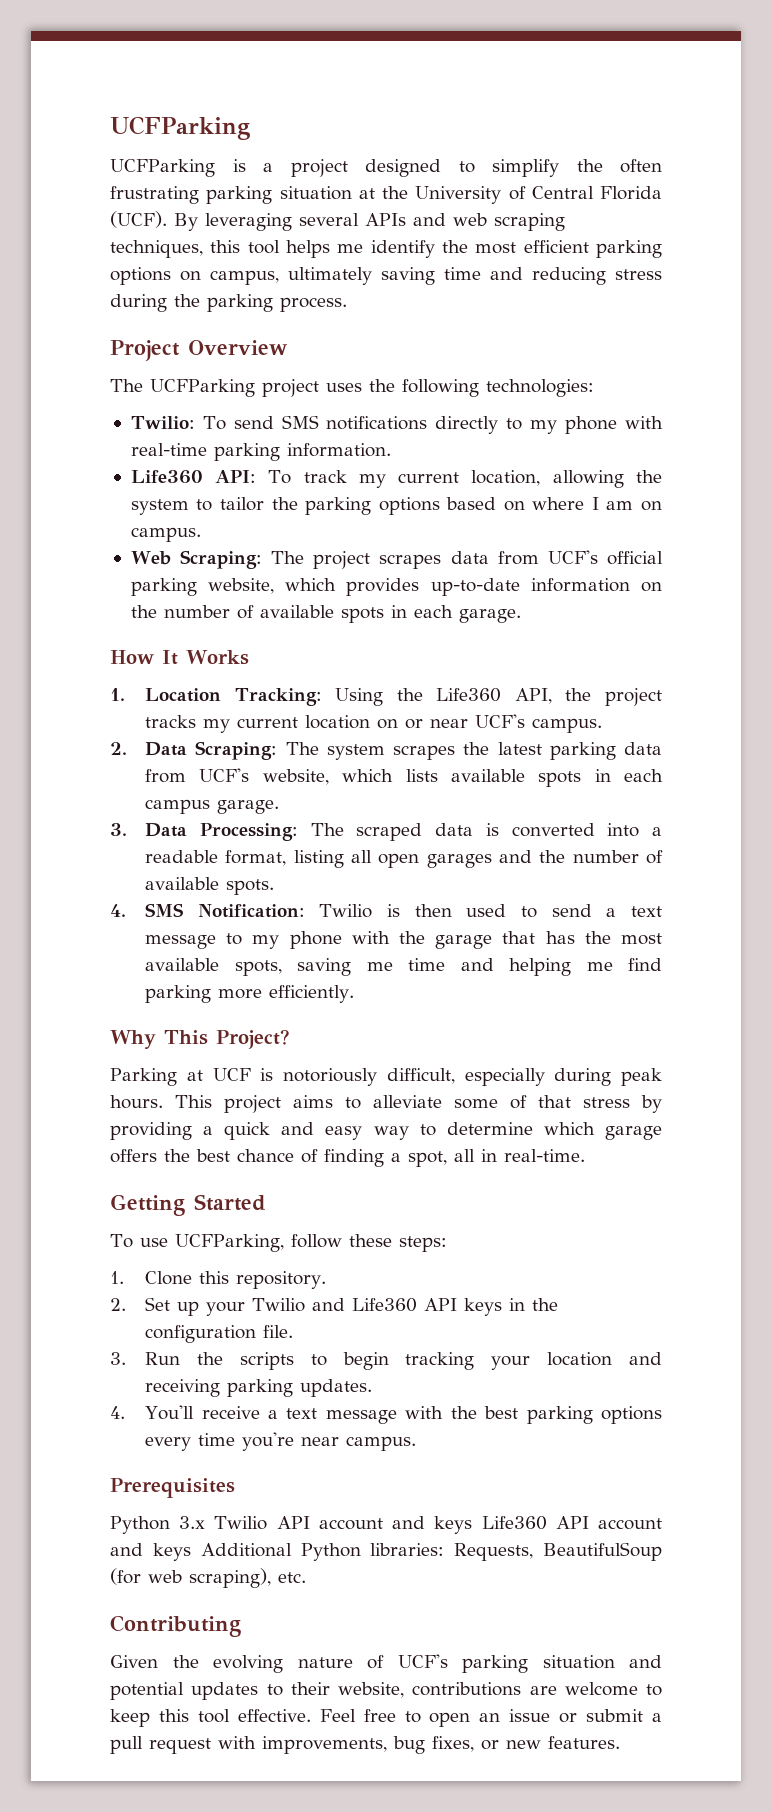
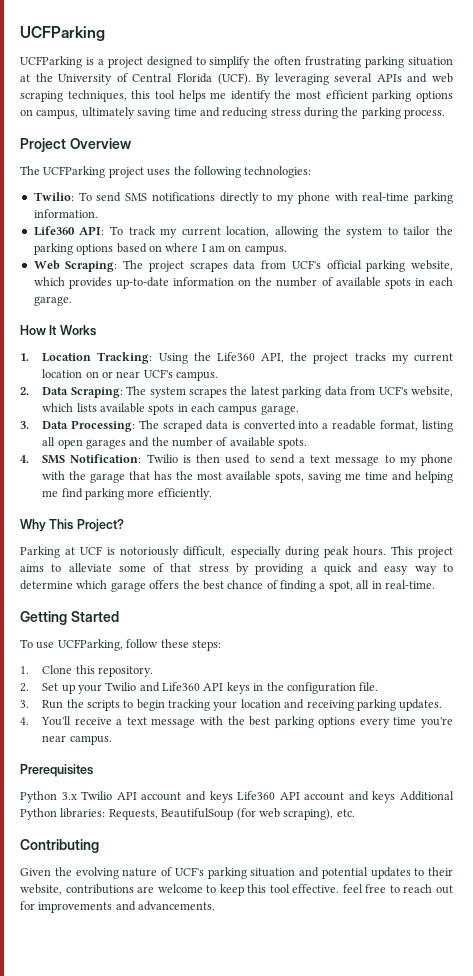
[319,1709,356,1722] Feel -> [342,884,363,893] feel
[429,1709,663,1727] [110,1736,620,1754] open an issue or submit a pull request with improvements, bug fixes, or new features. -> [403,884,454,894] [20,901,216,913] reach out for improvements and advancements.

